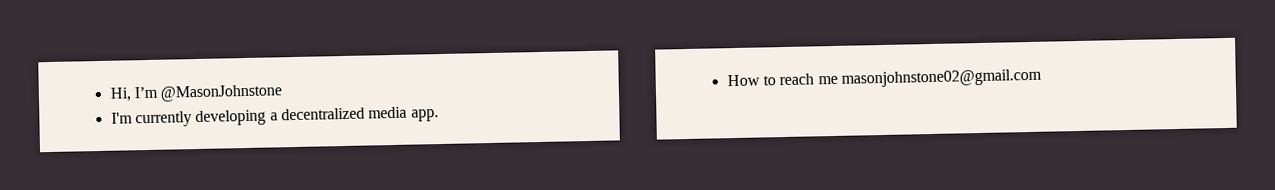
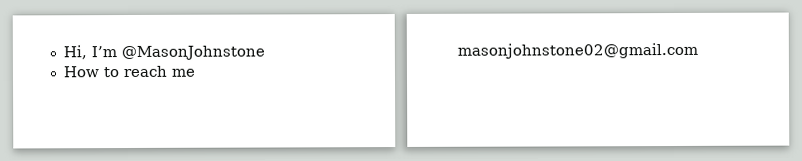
[110,106,439,128] // I'm currently developing a decentralized media app. -> (265, 53) none

